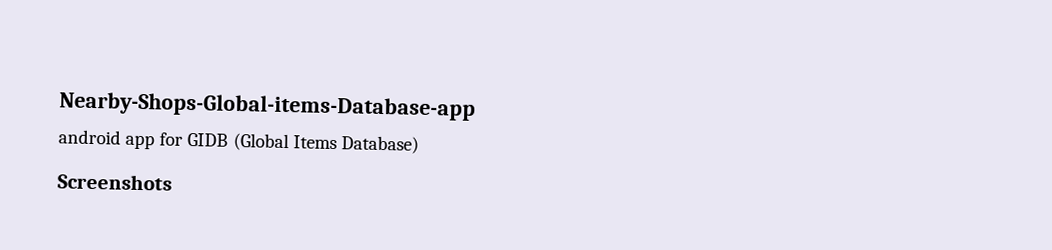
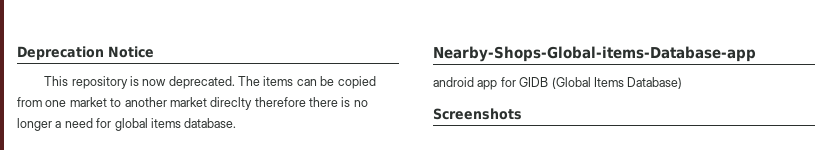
(59, 106) none -> [17,46,154,60] [44,76,376,89] [17,97,368,110] [17,118,237,131] Deprecation Notice // This repository is now deprecated. The items can be copied from one market to another market direclty therefore there is no longer a need for global items database. //

